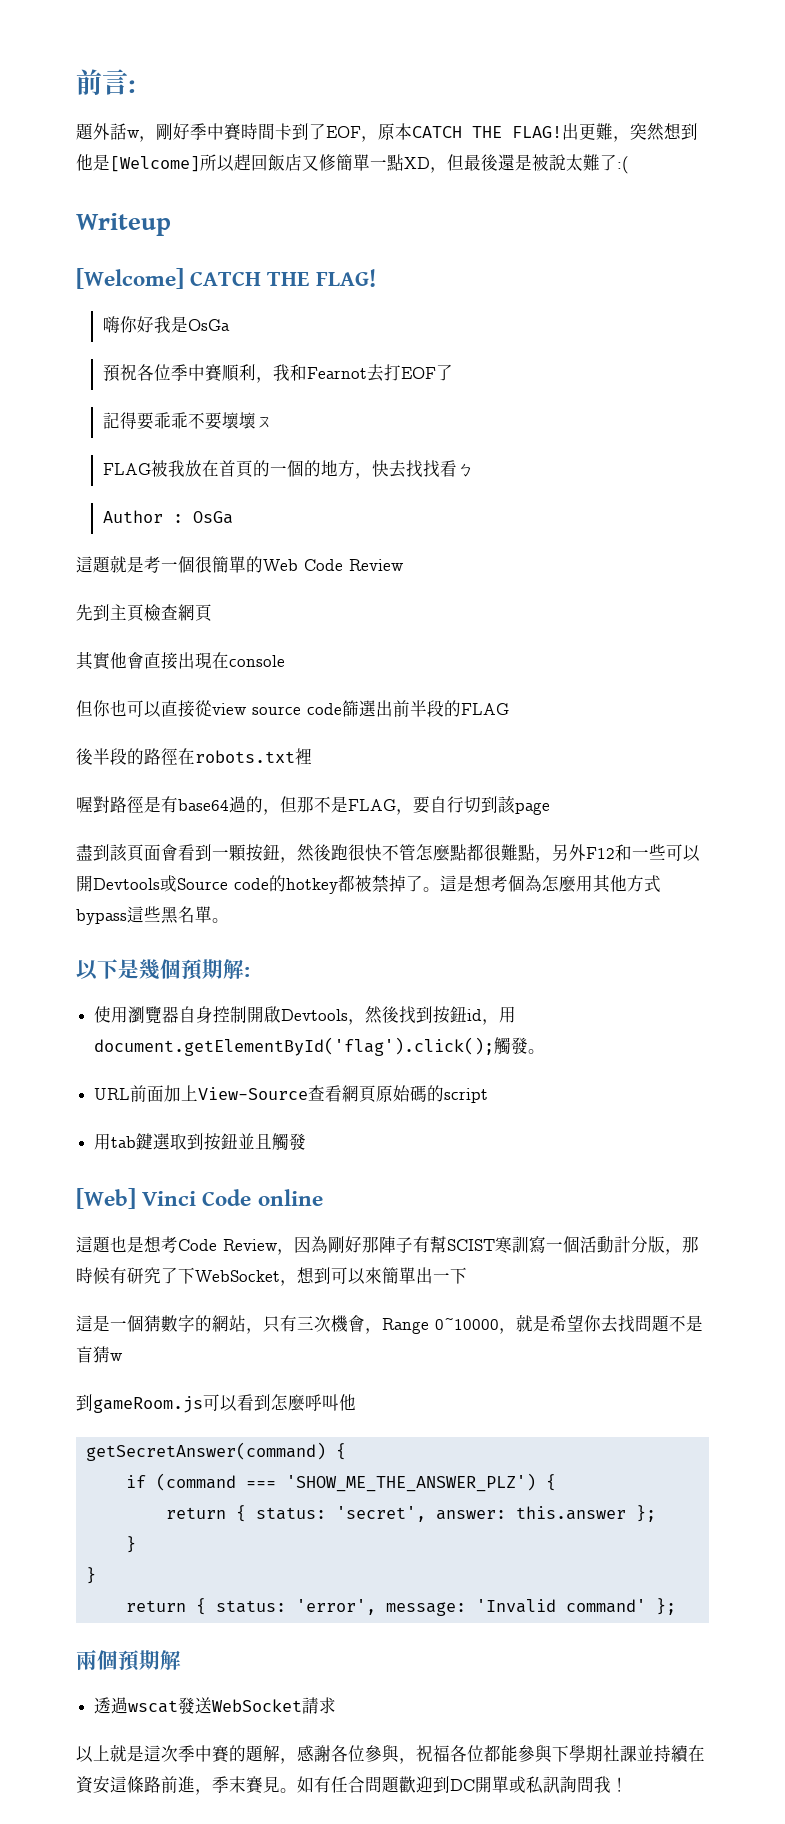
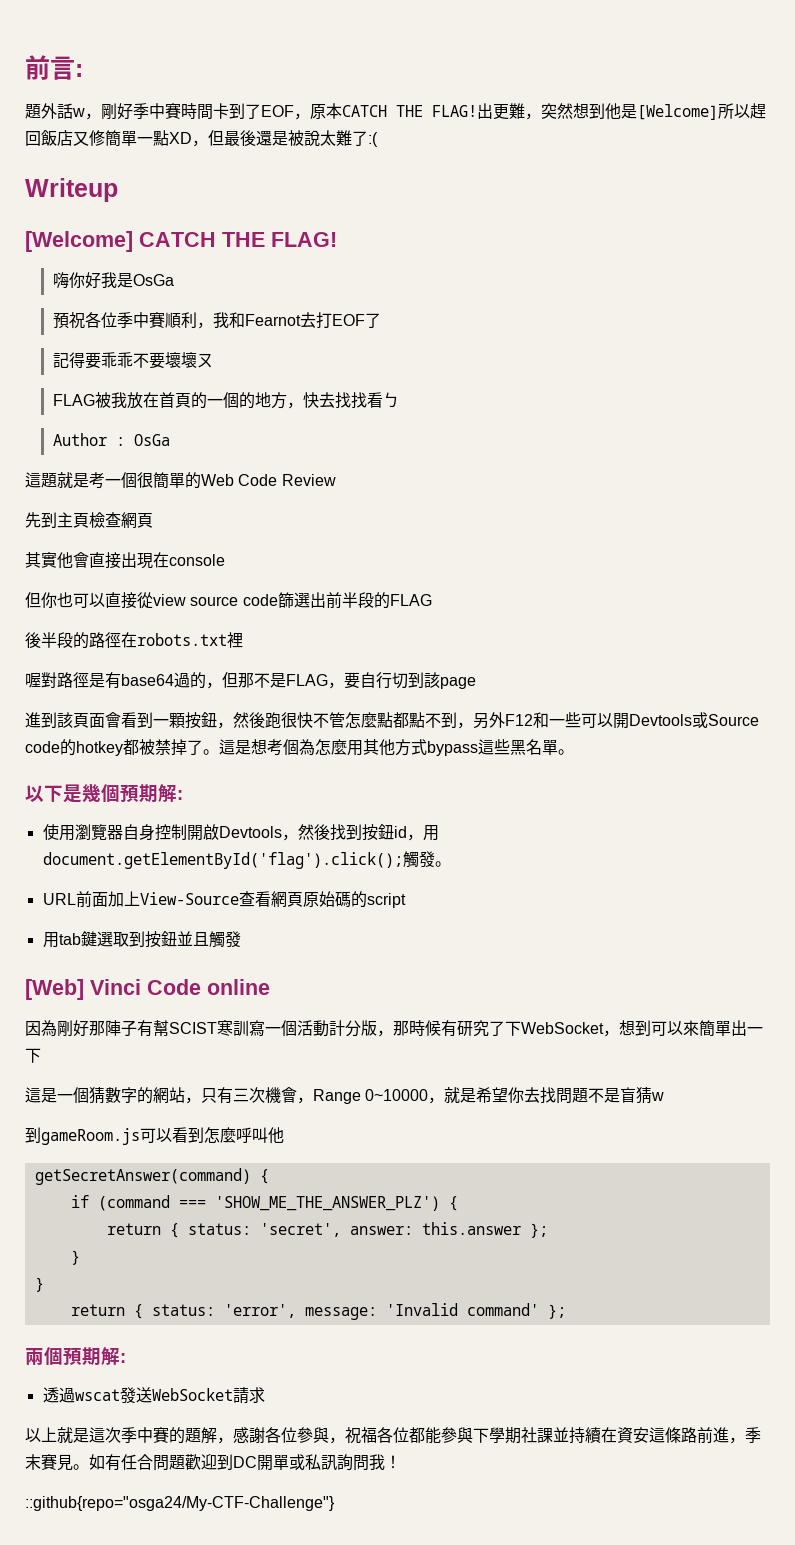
[76,844,93,861] 盡 -> [25,712,41,728] 進
[484,844,535,861] 很難點 -> [409,712,457,728] 點不到
[76,1236,294,1255] 這題也是想考Code Review， -> (270, 987) none
(181, 1660) none -> [120,1353,126,1363] :
(628, 1784) none -> [25,1496,335,1511] // ::github{repo="osga24/My-CTF-Challenge"}

